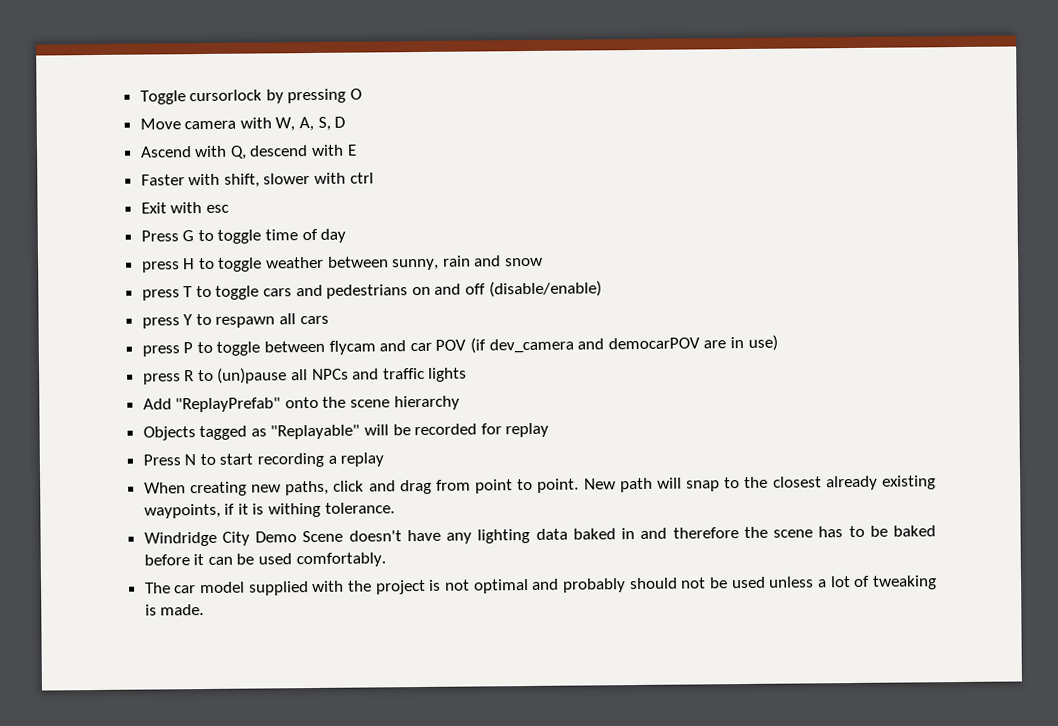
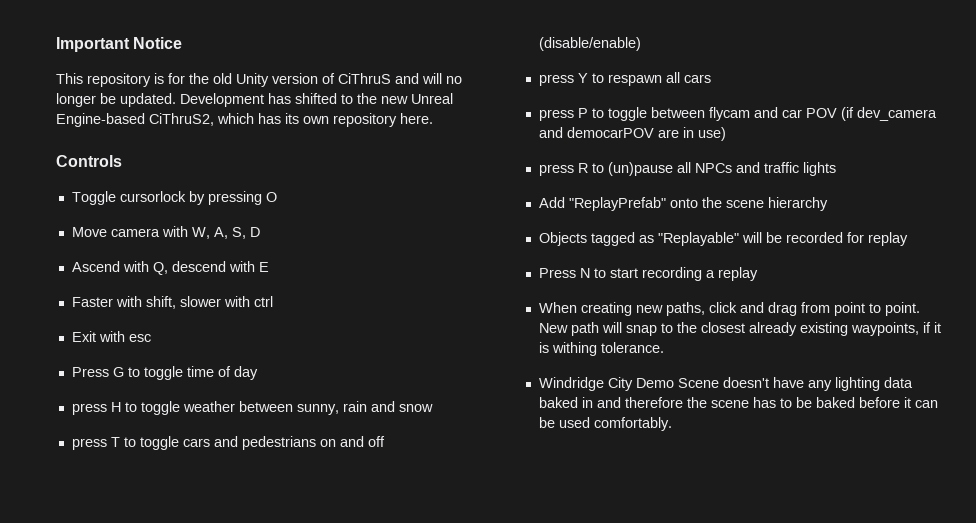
(139, 97) none -> [56,37,183,52] [56,73,462,87] [56,93,453,107] [56,113,433,127] [56,155,122,167] Important Notice // This repository is for the old Unity version of CiThruS and will no longer be updated. Development has shifted to the new Unreal Engine-based CiThruS2, which has its own repository here. // Controls //
[144,575,937,596] [144,604,205,616] // The car model supplied with the project is not optimal and probably should not be used unless a lot of tweaking is made. -> (672, 424) none

